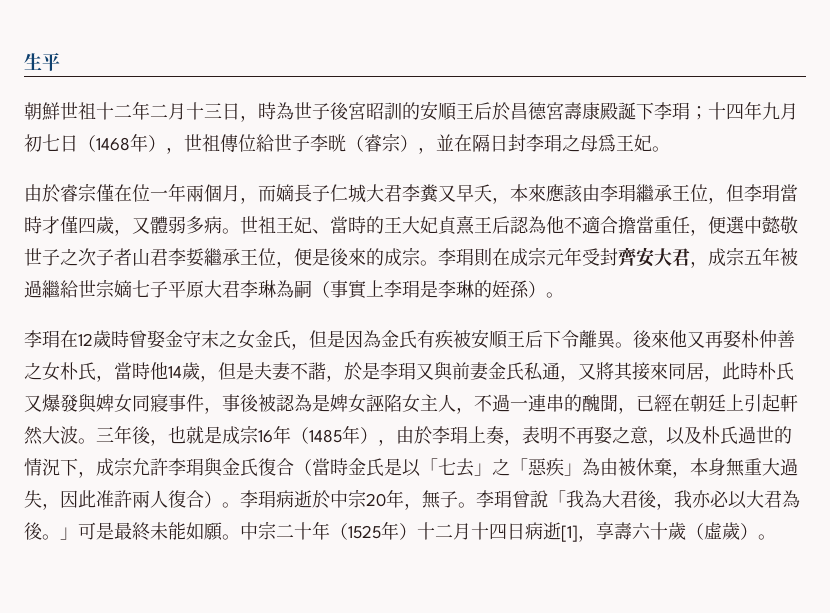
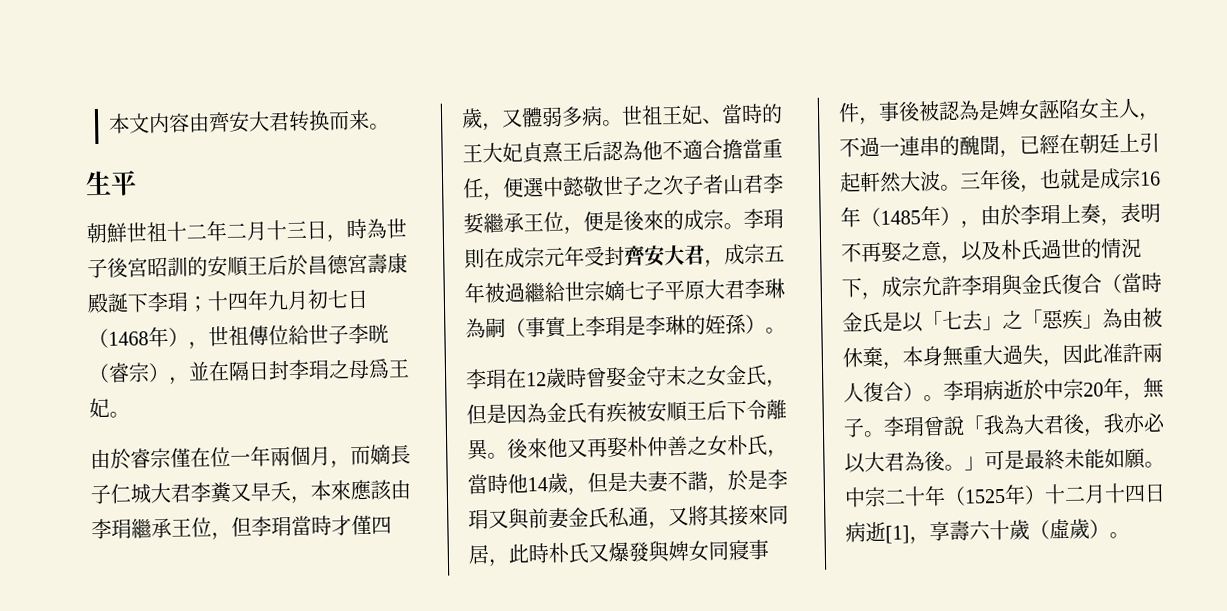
(24, 61) none -> [108,109,391,134] 本文内容由齊安大君转换而来。 //

